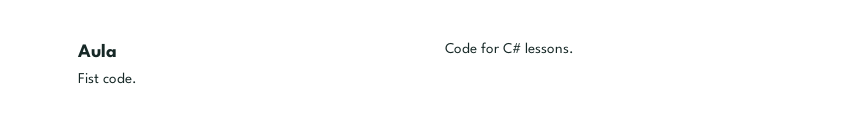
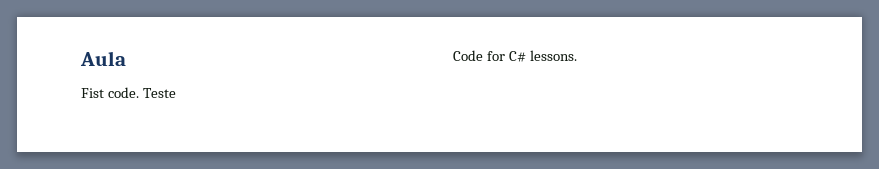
(138, 78) none -> [142,88,176,98] Teste

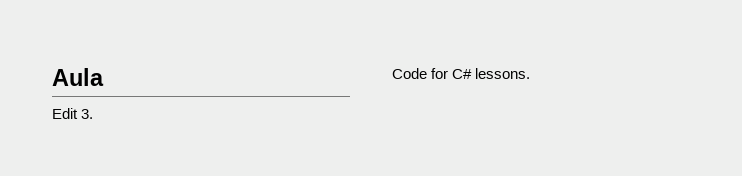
[81,87,176,98] Fist code. Teste -> [52,108,94,119] Edit 3.

